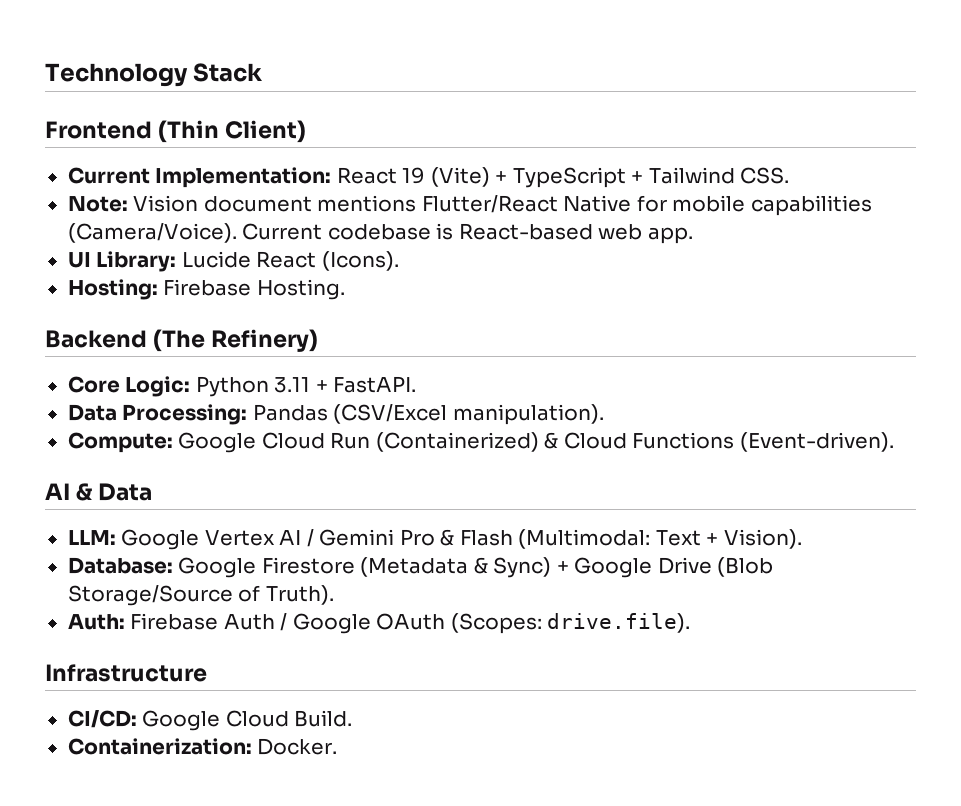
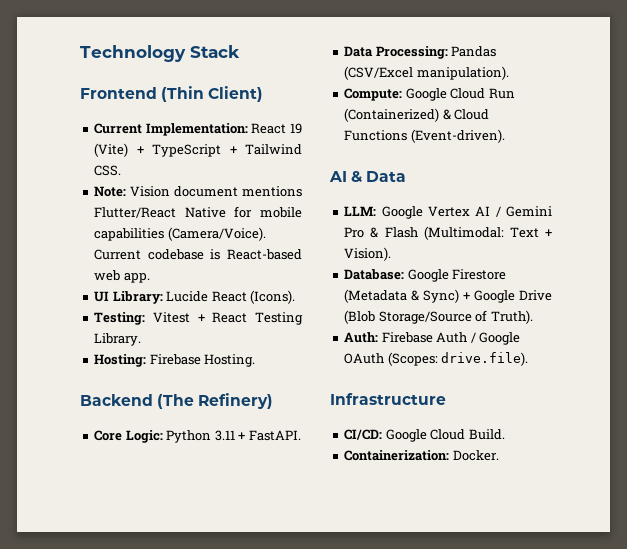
(399, 261) none -> [94,312,303,325] [94,333,142,346] // Testing: Vitest + React Testing Library.

